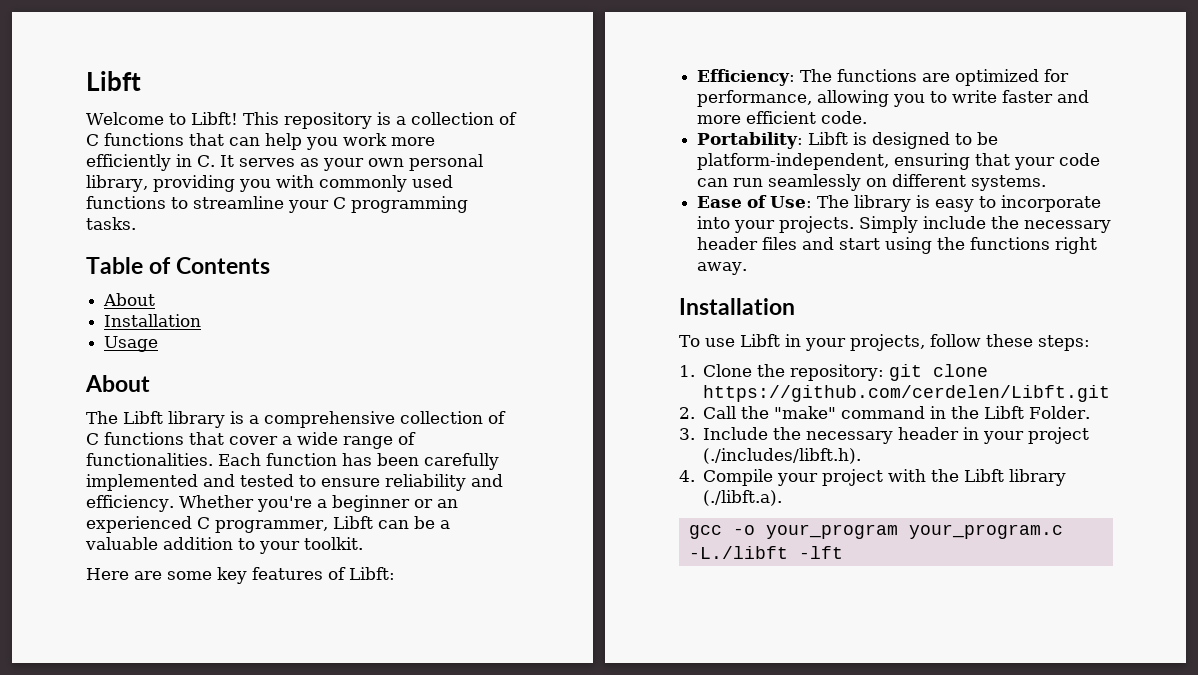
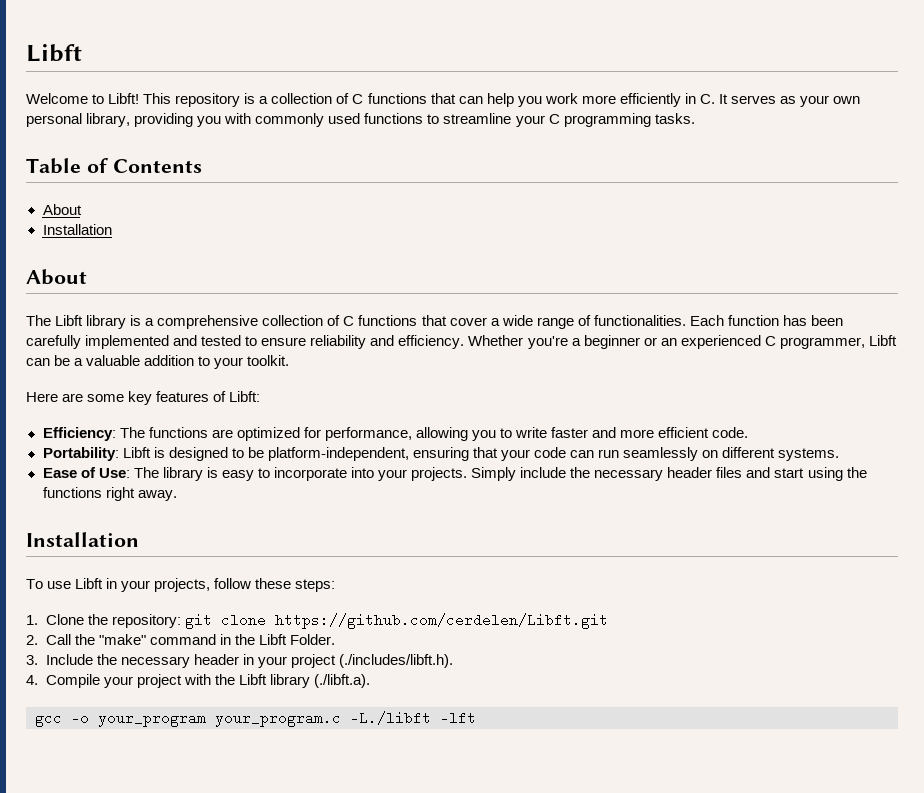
[104,336,159,352] // Usage -> (112, 229) none

